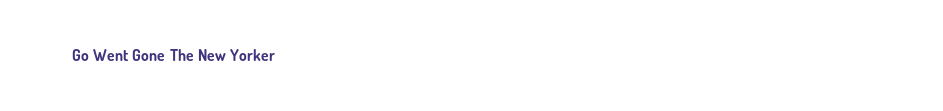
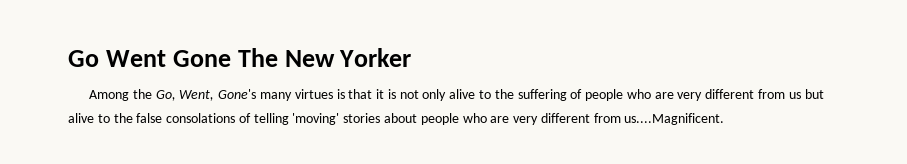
(275, 55) none -> [89,89,824,101] [68,113,725,125] // Among the Go, Went, Gone's many virtues is that it is not only alive to the suffering of people who are very different from us but alive to the false consolations of telling 'moving' stories about people who are very different from us....Magnificent.

